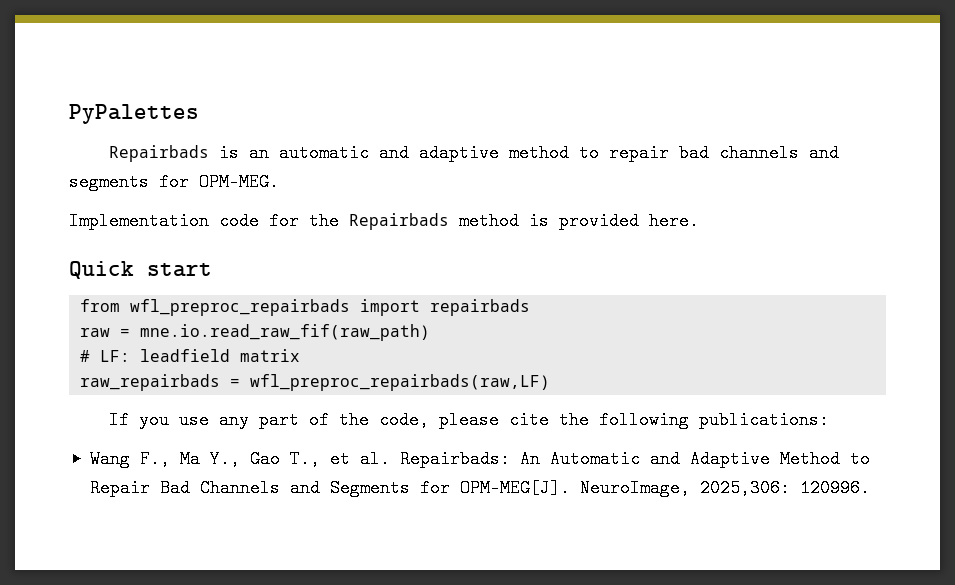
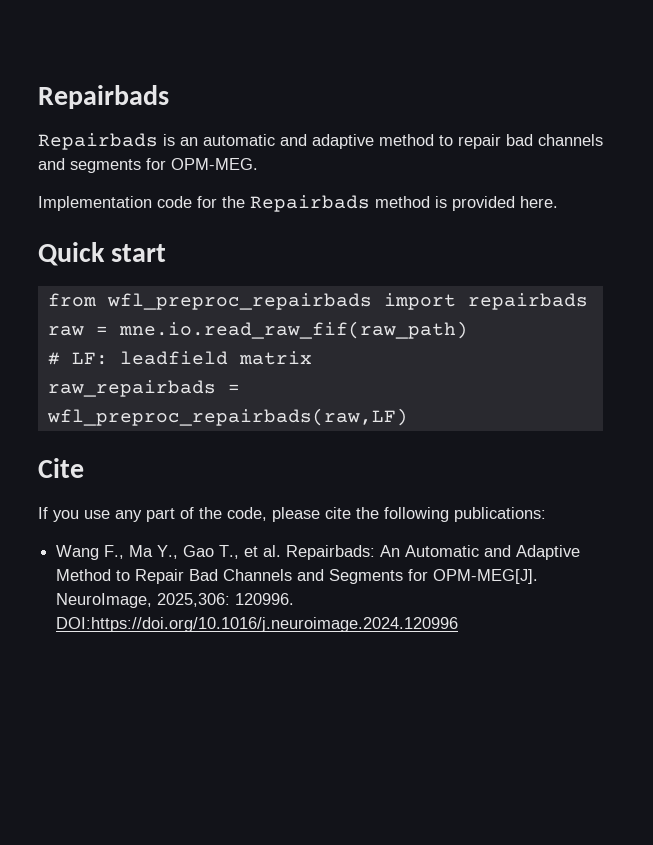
[69,104,199,124] PyPalettes -> [38,85,169,109] Repairbads
(551, 382) none -> [38,458,84,478] // Cite
(870, 488) none -> [56,617,459,632] DOI:https://doi.org/10.1016/j.neuroimage.2024.120996

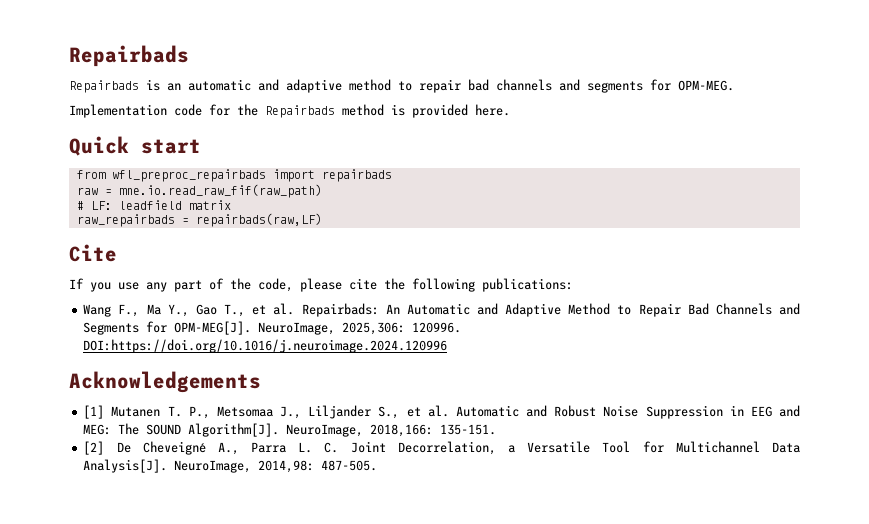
[46,408,408,426] wfl_preproc_repairbads(raw,LF) -> [195,213,322,227] repairbads(raw,LF)
(459, 624) none -> [69,371,261,393] [83,405,800,419] [83,423,497,437] [83,441,801,455] [83,459,378,473] // Acknowledgements // [1] Mutanen T. P., Metsomaa J., Liljander S., et al. Automatic and Robust Noise Suppression in EEG and MEG: The SOUND Algorithm[J]. NeuroImage, 2018,166: 135-151. // [2] De Cheveigné A., Parra L. C. Joint Decorrelation, a Versatile Tool for Multichannel Data Analysis[J]. NeuroImage, 2014,98: 487-505.

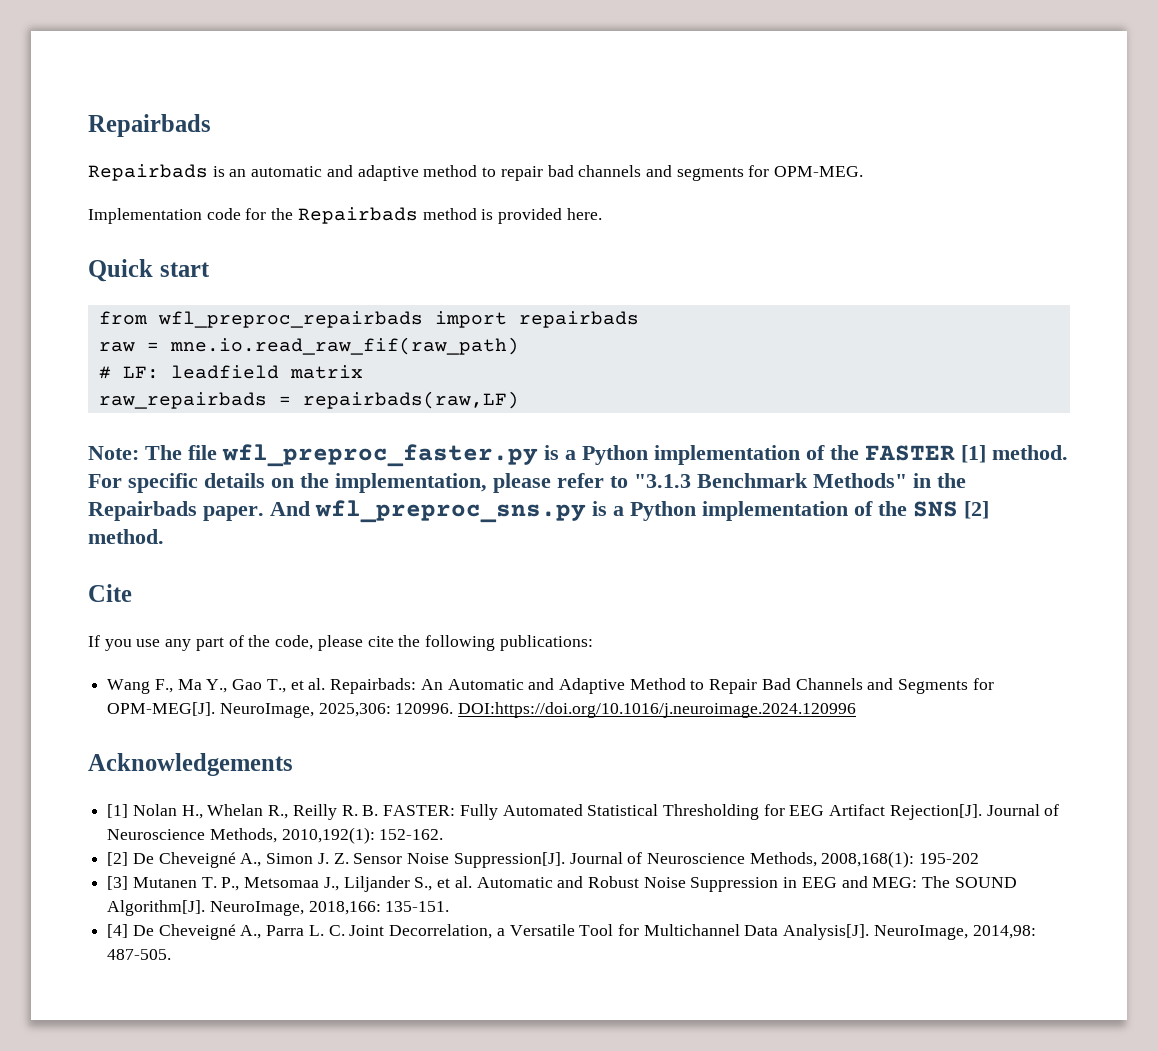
(322, 220) none -> [88,444,1068,467] [88,473,966,493] [88,500,989,523] [88,529,164,544] // Note: The file wfl_preproc_faster.py is a Python implementation of the FASTER [1] method. For specific details on the implementation, please refer to "3.1.3 Benchmark Methods" in the Repairbads paper. And wfl_preproc_sns.py is a Python implementation of the SNS [2] method.
(105, 412) none -> [132,804,1060,820] [107,827,444,844] [107,851,980,868] [107,876,129,890] Nolan H., Whelan R., Reilly R. B. FASTER: Fully Automated Statistical Thresholding for EEG Artifact Rejection[J]. Journal of Neuroscience Methods, 2010,192(1): 152-162. // [2] De Cheveigné A., Simon J. Z. Sensor Noise Suppression[J]. Journal of Neuroscience Methods, 2008,168(1): 195-202 // [3]
[83,441,105,455] [2] -> [107,924,129,938] [4]

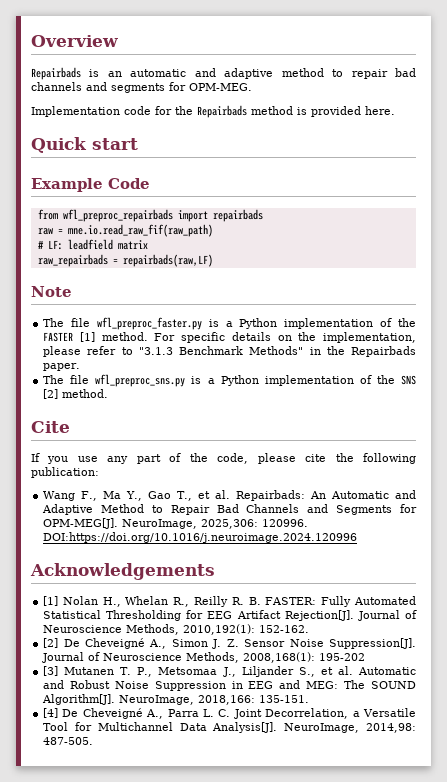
[88,114,211,137] Repairbads -> [31,35,118,47] Overview
(210, 269) none -> [31,178,150,192] // Example Code
[88,446,139,460] Note: -> [31,286,72,297] Note //
[270,501,310,516] And -> [43,375,90,384] // The file
[499,635,593,651] publications: -> [31,467,99,478] publication:

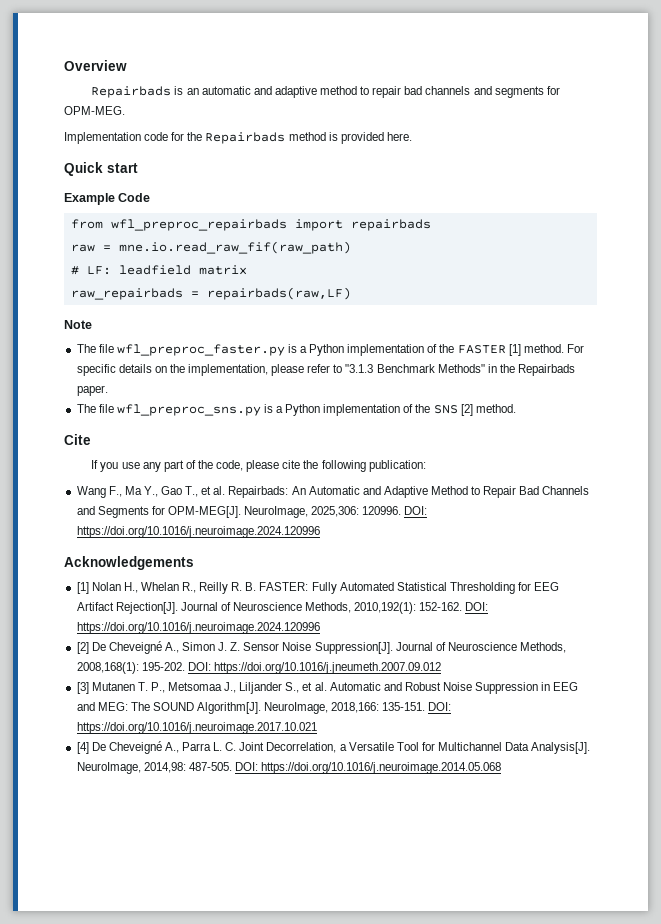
[43,532,358,543] DOI:https://doi.org/10.1016/j.neuroimage.2024.120996 -> [404,506,428,515] [76,526,320,538] DOI: https://doi.org/10.1016/j.neuroimage.2024.120996
(310, 629) none -> [465,602,489,611] [76,622,320,634] DOI: https://doi.org/10.1016/j.neuroimage.2024.120996
[319,653,366,661] 195-202 -> [141,662,441,674] 195-202. DOI: https://doi.org/10.1016/j.jneumeth.2007.09.012
(310, 699) none -> [428,702,452,711] [76,722,317,734] DOI: https://doi.org/10.1016/j.neuroimage.2017.10.021
(94, 741) none -> [234,762,502,774] DOI: https://doi.org/10.1016/j.neuroimage.2014.05.068

